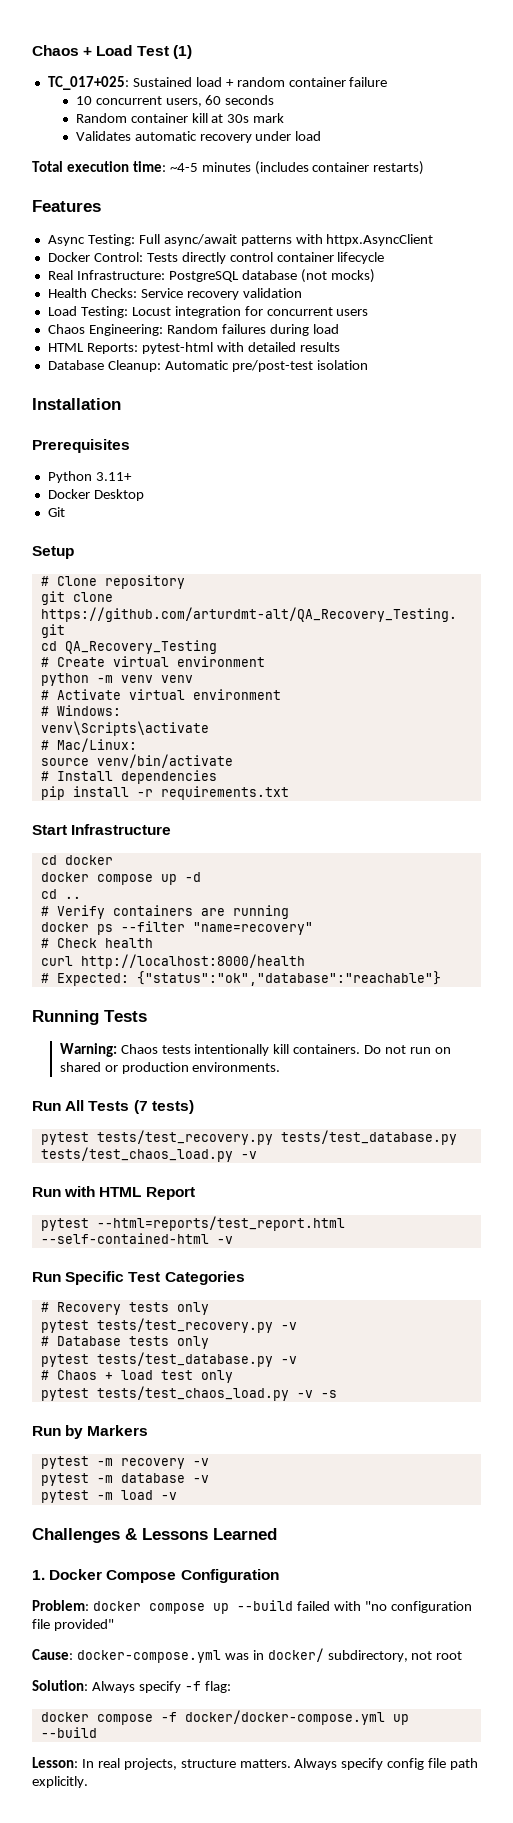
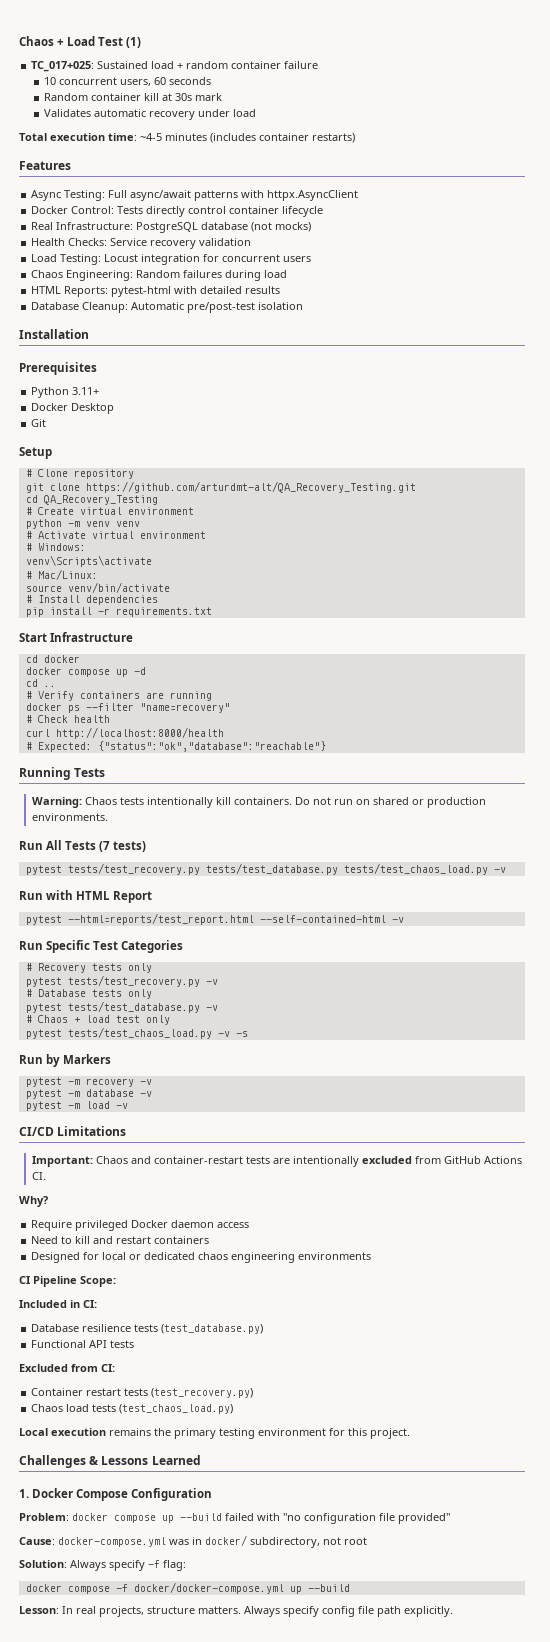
(177, 1496) none -> [19,1126,127,1136] [32,1156,523,1167] [32,1172,47,1180] [19,1196,48,1207] [31,1220,250,1231] [31,1236,210,1244] [31,1252,372,1263] [19,1276,116,1287] [19,1300,97,1308] [31,1324,264,1334] [31,1340,135,1348] [19,1364,115,1372] [31,1388,254,1398] [31,1404,234,1414] [19,1428,410,1439] // CI/CD Limitations // Important: Chaos and container-restart tests are intentionally excluded from GitHub Actions CI. // Why? // Require privileged Docker daemon access // Need to kill and restart containers // Designed for local or dedicated chaos engineering environments // CI Pipeline Scope: // Included in CI: // Database resilience tests (test_database.py) // Functional API tests // Excluded from CI: // Container restart tests (test_recovery.py) // Chaos load tests (test_chaos_load.py) // Local execution remains the primary testing environment for this project.

